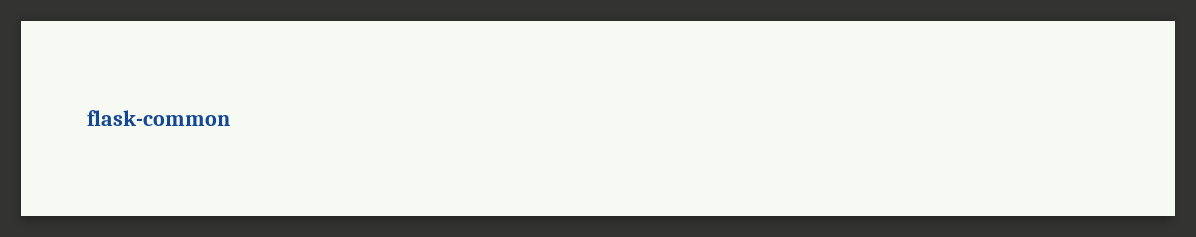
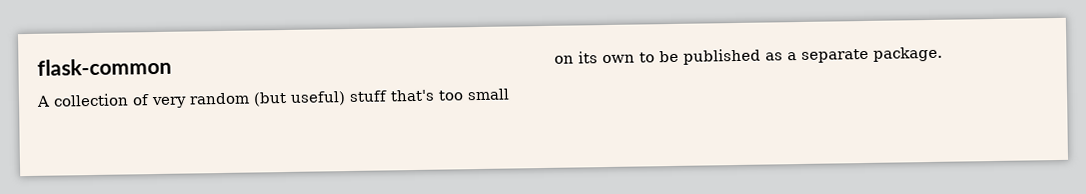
(230, 118) none -> [36,88,510,109] [554,46,943,65] // A collection of very random (but useful) stuff that's too small on its own to be published as a separate package.

